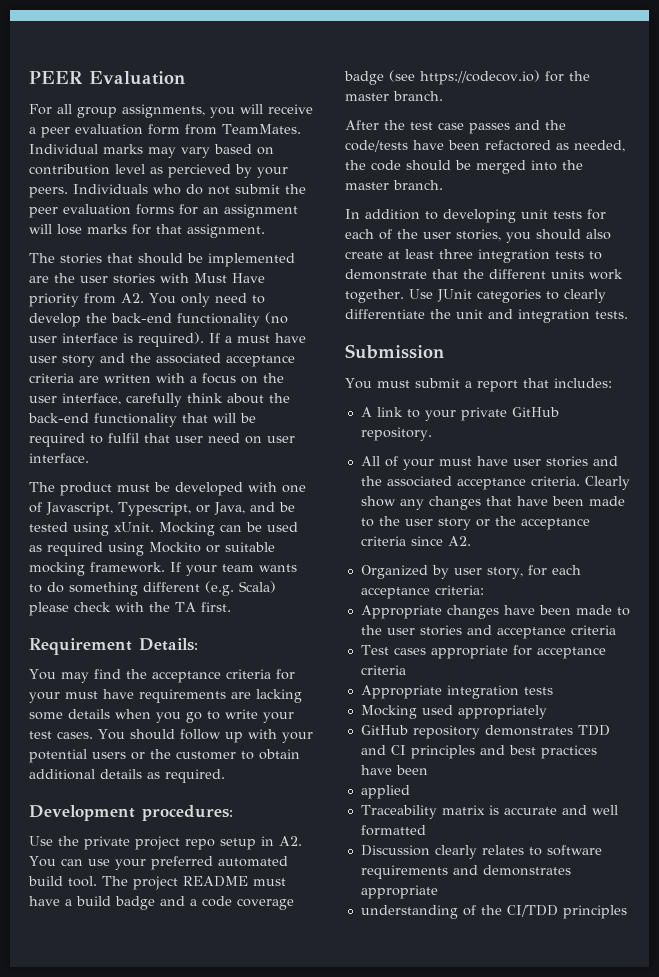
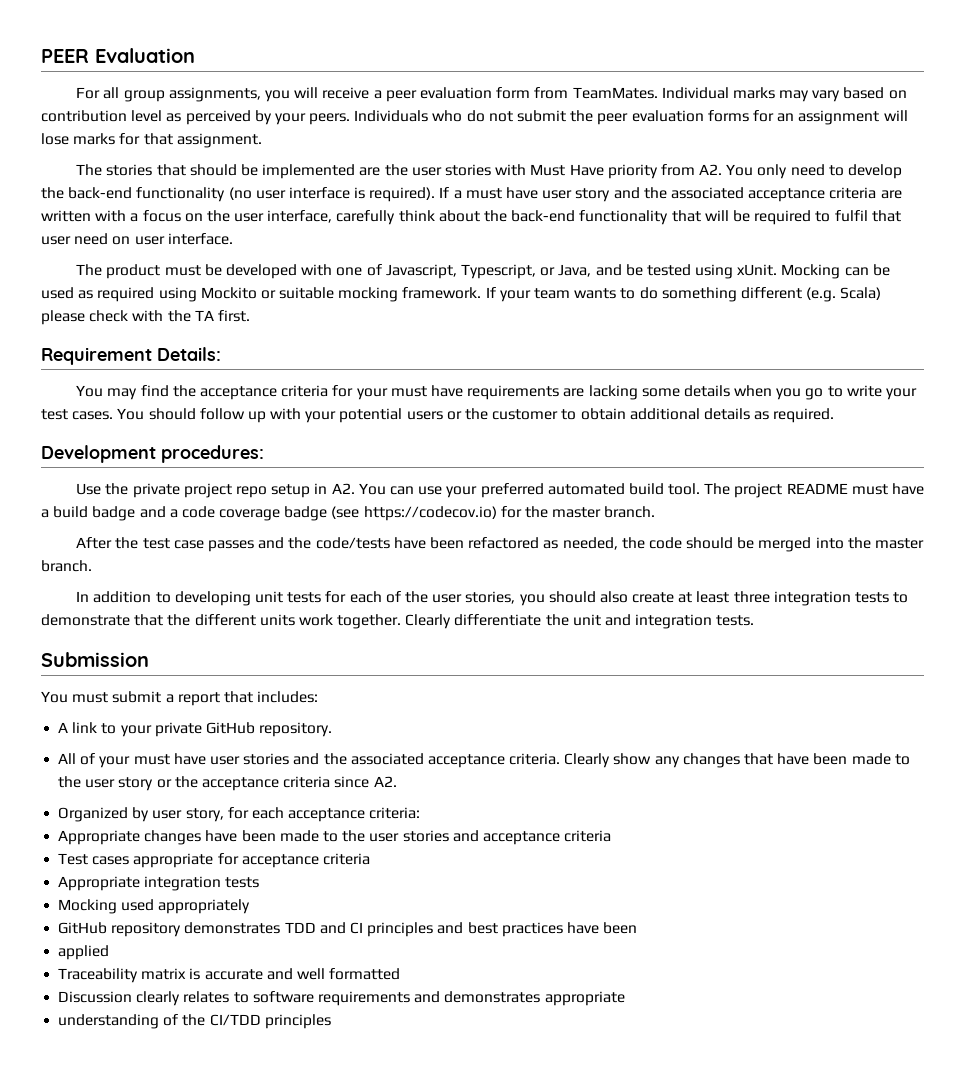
[168,164,231,178] percieved -> [185,110,251,125] perceived
[409,289,606,303] Use JUnit categories to clearly -> [405,614,452,629] Clearly

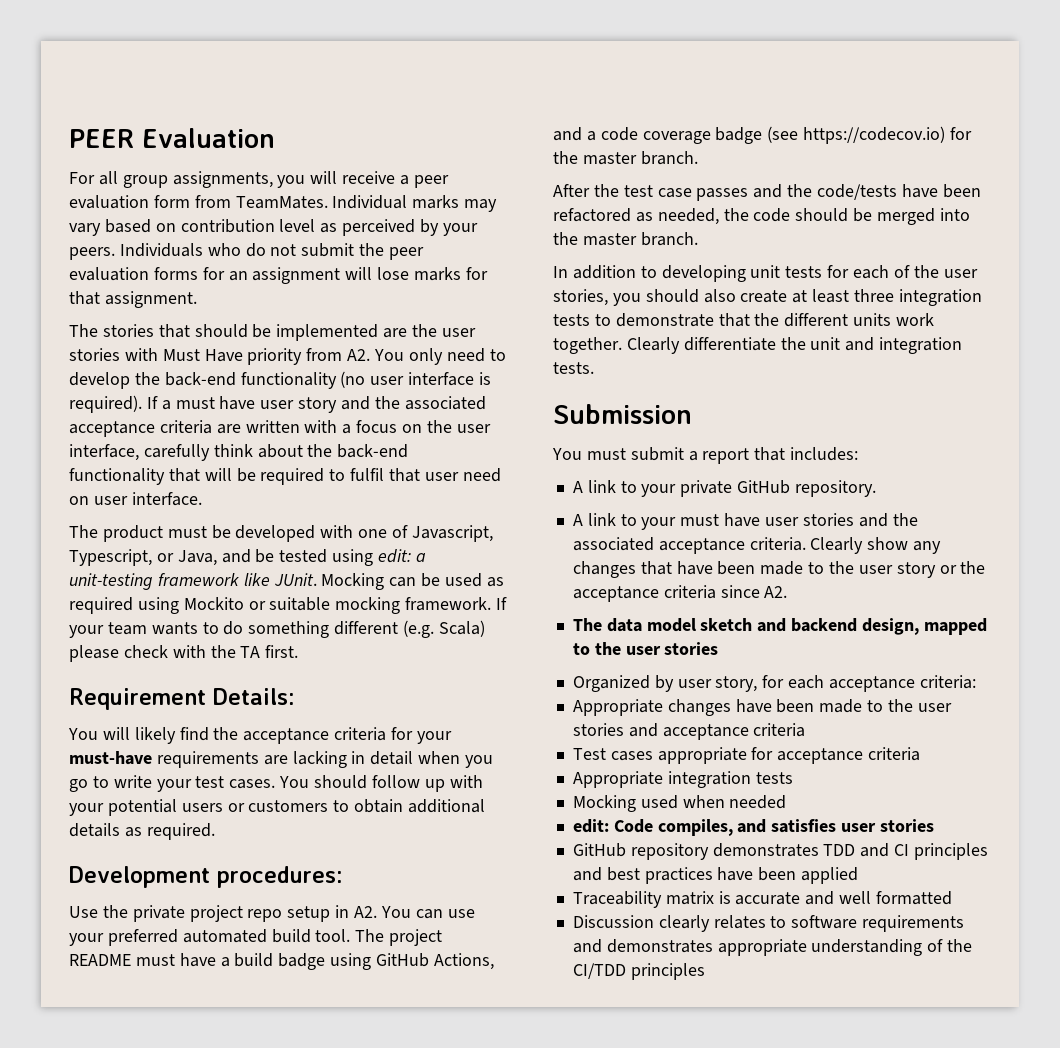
[737,264,778,276] xUnit. -> [378,549,426,563] [69,573,317,590] edit: a unit-testing framework like JUnit.
[107,388,138,400] may -> [102,727,176,744] will likely
[390,385,463,397] must have -> [69,751,152,765] must-have
[641,385,730,397] some details -> [351,751,414,765] in detail
[465,408,559,420] the customer -> [248,800,329,812] customers
(136, 513) none -> [330,953,494,970] using GitHub Actions,
[58,753,96,765] All of -> [572,513,637,526] A link to
(397, 781) none -> [572,618,987,635] [572,642,719,655] // The data model sketch and backend design, mapped to the user stories
[158,899,251,914] appropriately -> [682,795,787,809] [572,819,934,836] when needed // edit: Code compiles, and satisfies user stories
(638, 928) // -> (797, 874) none
(625, 998) // -> (807, 947) none

